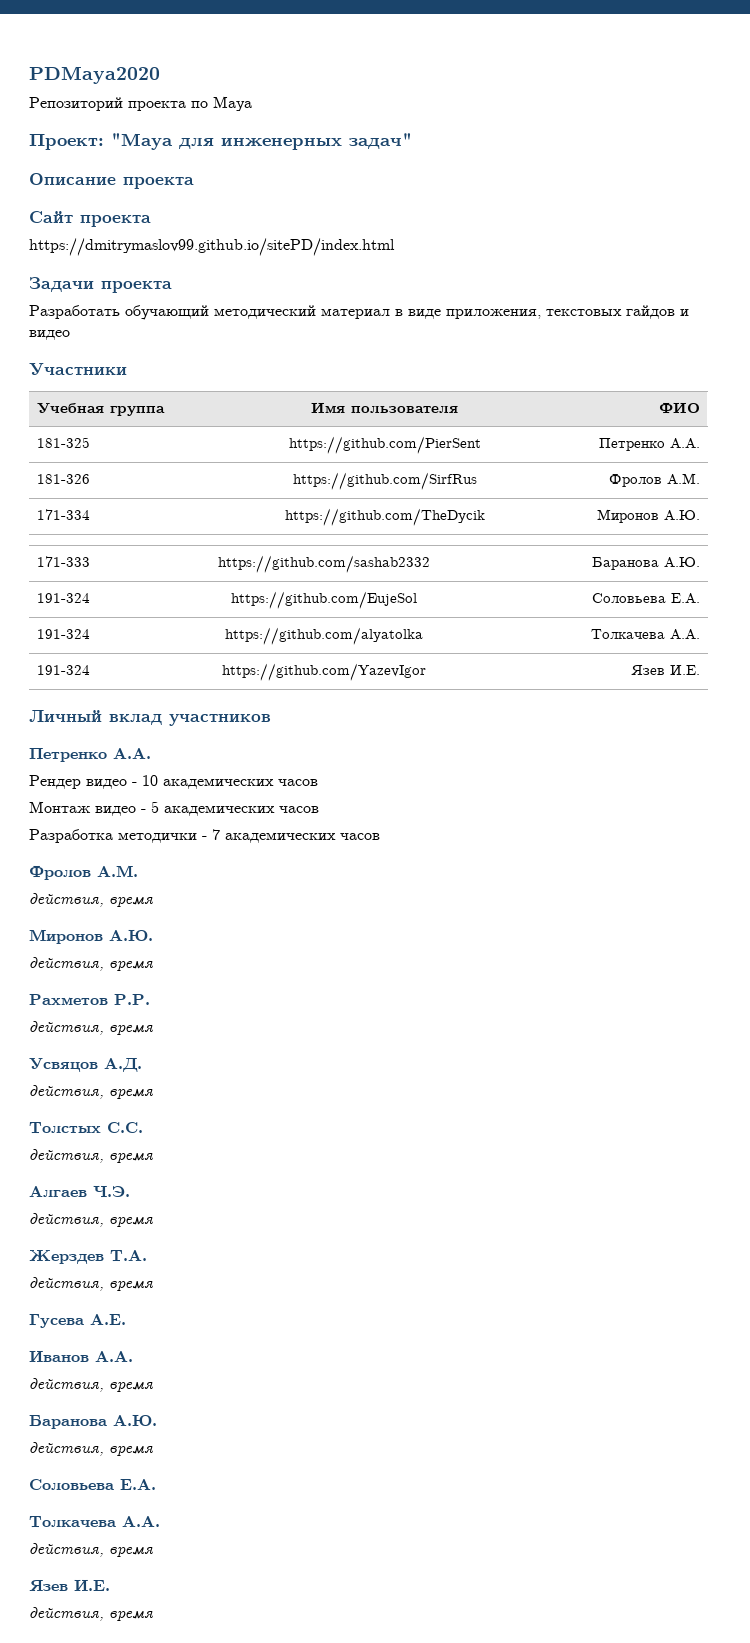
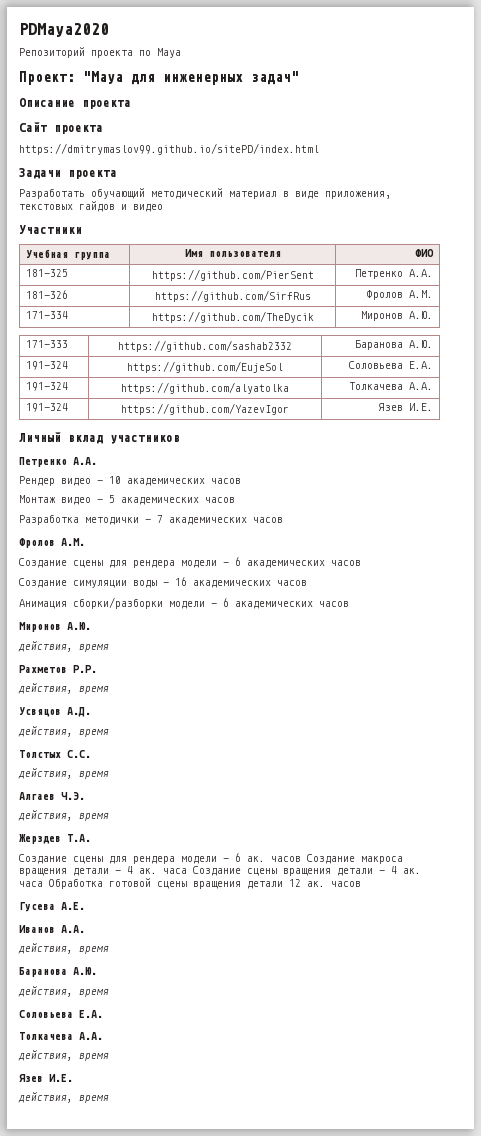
[29,893,153,908] действия, время -> [19,557,361,568] [19,577,307,588] [19,597,349,609] Создание сцены для рендера модели - 6 академических часов // Создание симуляции воды - 16 академических часов // Анимация сборки/разборки модели - 6 академических часов
[29,1277,153,1292] действия, время -> [19,853,403,864] [19,866,421,876] [19,878,361,889] Создание сцены для рендера модели - 6 ак. часов Создание макроса вращения детали - 4 ак. часа Создание сцены вращения детали - 4 ак. часа Обработка готовой сцены вращения детали 12 ак. часов

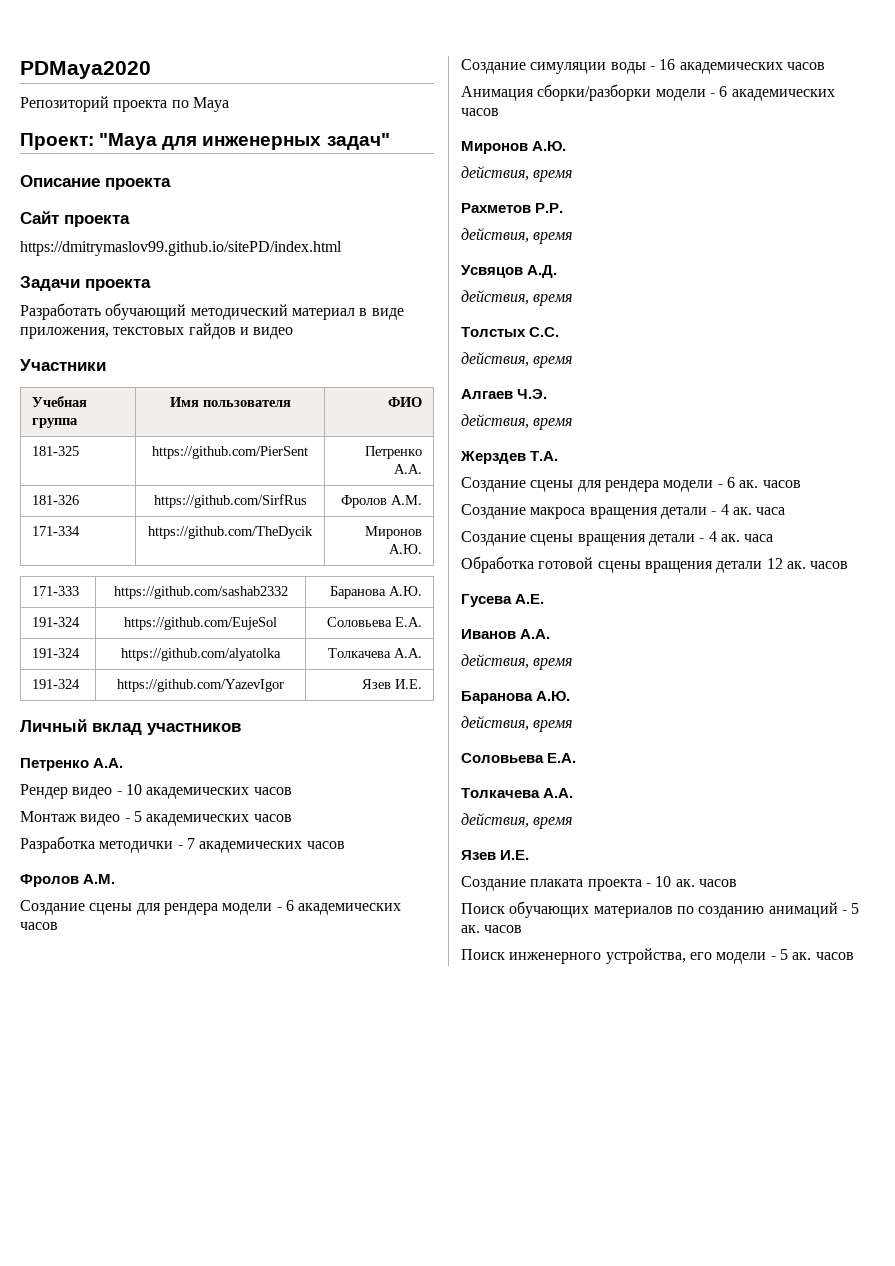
(301, 859) none -> (801, 484) //
(187, 871) none -> (786, 511) //
(43, 884) none -> (774, 538) //
[18,1092,109,1103] действия, время -> [461,876,737,891] [461,901,860,918] [461,925,523,933] [461,948,854,964] Создание плаката проекта - 10 ак. часов // Поиск обучающих материалов по созданию анимаций - 5 ак. часов // Поиск инженерного устройства, его модели - 5 ак. часов

